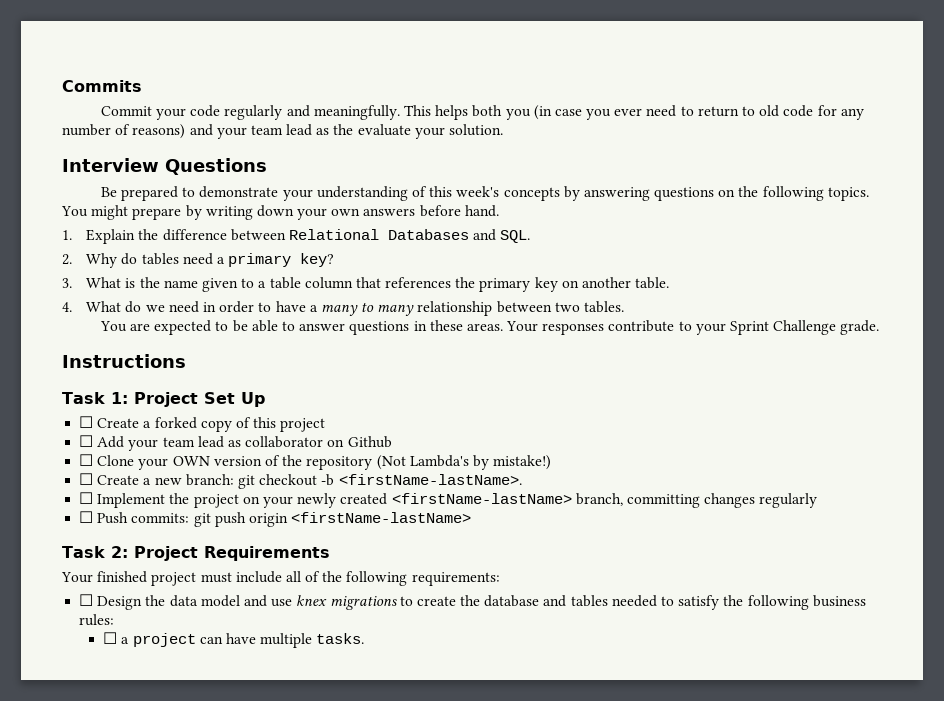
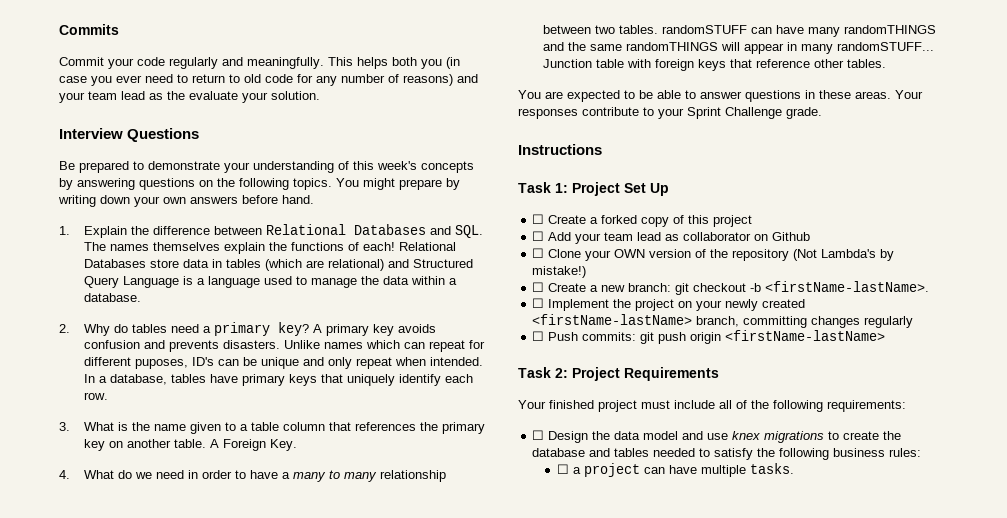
(531, 236) none -> [83,242,456,254] [83,259,473,271] [83,276,457,288] [83,293,141,302] The names themselves explain the functions of each! Relational Databases store data in tables (which are relational) and Structured Query Language is a language used to manage the data within a database.
(335, 260) none -> [312,324,436,336] [83,340,485,352] [83,357,483,369] [83,374,473,386] [83,392,108,400] A primary key avoids confusion and prevents disasters. Unlike names which can repeat for different puposes, ID's can be unique and only repeat when intended. In a database, tables have primary keys that uniquely identify each row.
(670, 283) none -> [209,439,297,451] A Foreign Key.
(625, 307) none -> [661,25,936,37] [542,42,934,54] [542,59,886,71] randomSTUFF can have many randomTHINGS and the same randomTHINGS will appear in many randomSTUFF... Junction table with foreign keys that reference other tables.

